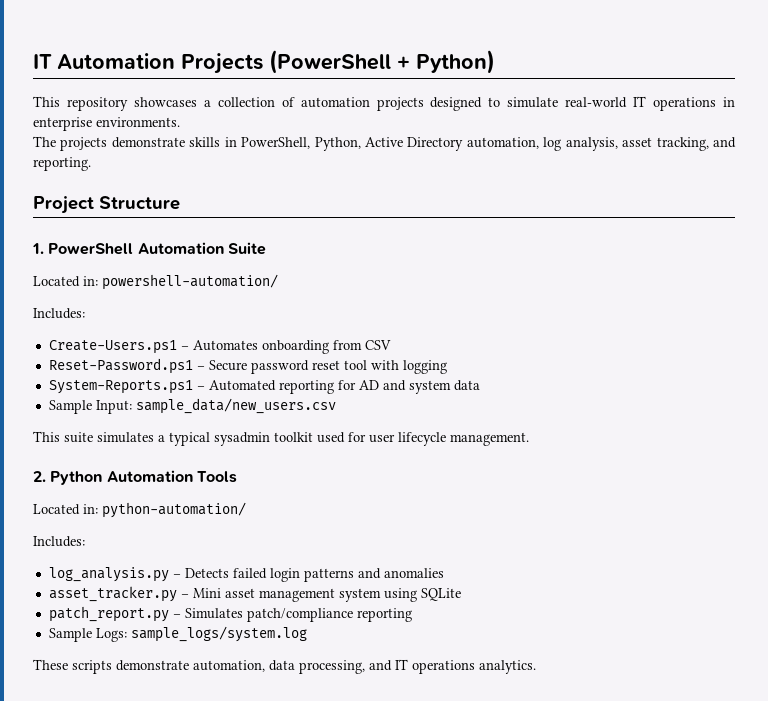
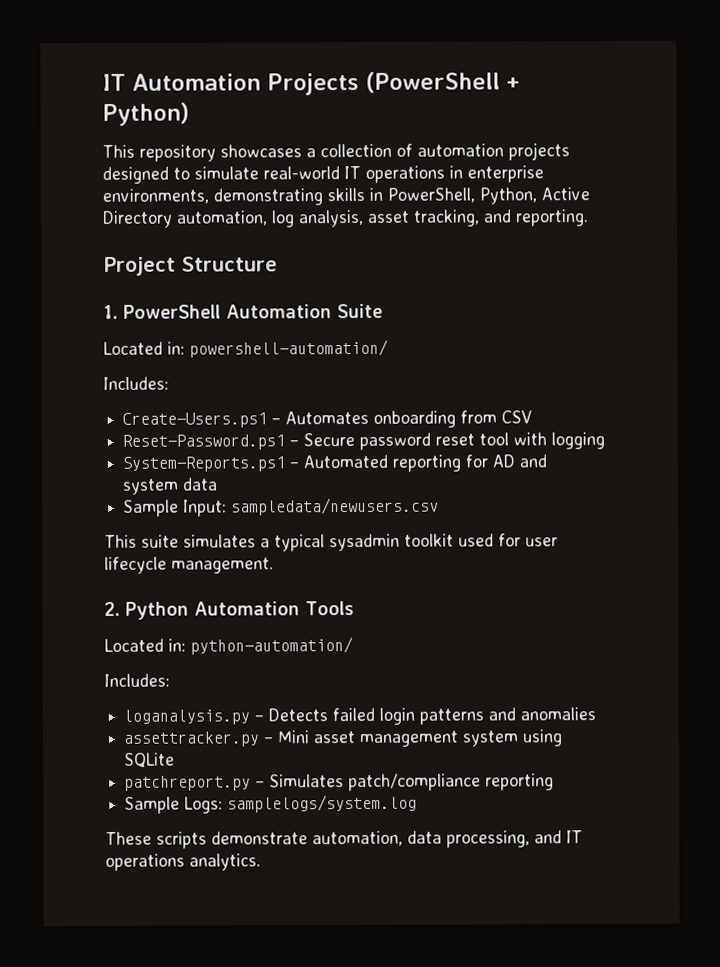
[96,117,180,127] [33,136,185,151] environments. // The projects demonstrate -> [102,188,323,206] environments, demonstrating
[135,398,336,414] sample_data/new_users.csv -> [231,497,440,516] sampledata/newusers.csv
[48,567,169,582] log_analysis.py -> [123,709,251,725] loganalysis.py
[48,586,177,602] asset_tracker.py -> [123,731,261,747] assettracker.py
[48,606,169,622] patch_report.py -> [124,775,252,791] patchreport.py
[130,626,307,642] sample_logs/system.log -> [227,794,418,813] samplelogs/system.log

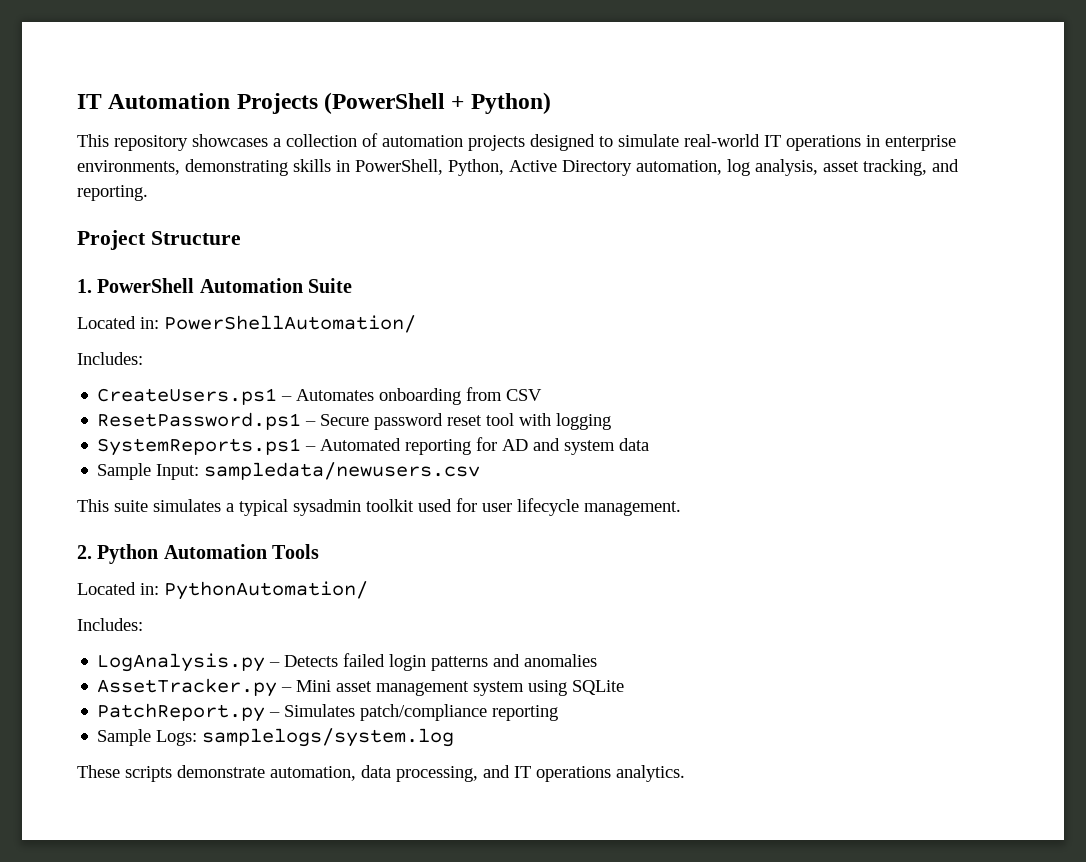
[189,339,388,358] [103,376,169,390] [122,412,268,428] powershell-automation/ // Includes: // Create-Users.ps1 -> [164,315,416,333] [77,352,143,365] [97,388,278,405] PowerShellAutomation/ // Includes: // CreateUsers.ps1
[122,434,286,450] Reset-Password.ps1 -> [97,412,302,430] ResetPassword.ps1
[122,456,286,472] System-Reports.ps1 -> [97,438,302,456] SystemReports.ps1
[190,637,353,655] [104,673,170,687] [123,709,251,725] python-automation/ // Includes: // loganalysis.py -> [164,581,368,600] [77,618,143,631] [97,653,266,672] PythonAutomation/ // Includes: // LogAnalysis.py
[123,731,261,747] assettracker.py -> [97,678,278,697] AssetTracker.py
[124,775,252,791] patchreport.py -> [97,703,266,722] PatchReport.py

